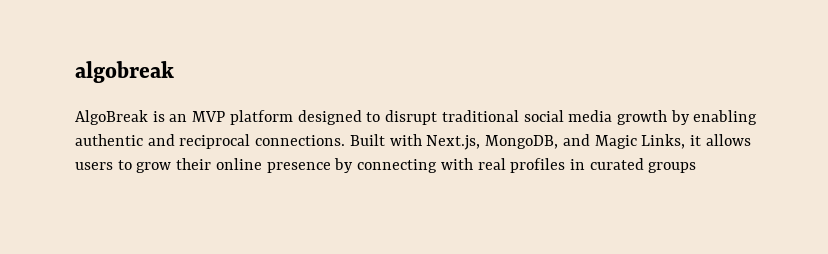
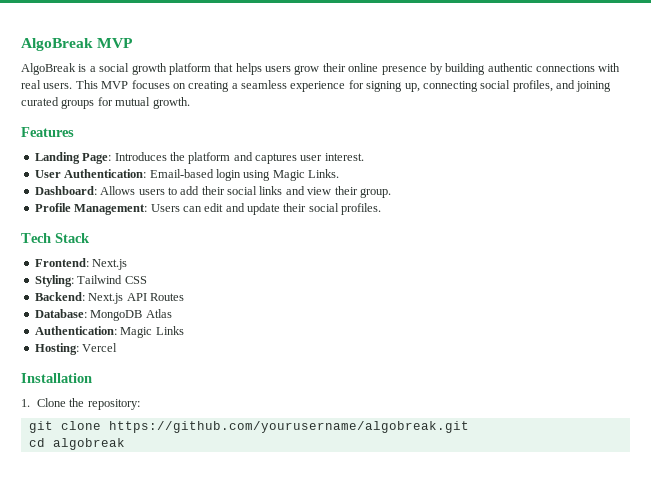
[75,61,174,83] algobreak -> [21,38,134,51] AlgoBreak MVP
[169,110,758,125] [75,134,751,150] [75,160,132,170] an MVP platform designed to disrupt traditional social media growth by enabling authentic and reciprocal connections. Built with Next.js, MongoDB, and Magic Links, it allows users to -> [89,63,291,75] a social growth platform that helps users
[357,158,697,173] connecting with real profiles in curated groups -> [445,63,621,75] [21,80,612,92] [21,97,190,109] [21,127,74,137] [34,152,364,164] [34,169,339,181] [34,186,391,198] [34,203,382,215] [21,233,90,243] [34,258,128,270] [34,275,147,287] [34,292,184,304] [34,309,172,321] [34,326,184,338] [34,343,118,355] [21,373,92,383] [21,398,140,410] [28,421,469,433] [28,438,125,450] building authentic connections with real users. This MVP focuses on creating a seamless experience for signing up, connecting social profiles, and joining curated groups for mutual growth. // Features // Landing Page: Introduces the platform and captures user interest. // User Authentication: Email-based login using Magic Links. // Dashboard: Allows users to add their social links and view their group. // Profile Management: Users can edit and update their social profiles. // Tech Stack // Frontend: Next.js // Styling: Tailwind CSS // Backend: Next.js API Routes // Database: MongoDB Atlas // Authentication: Magic Links // Hosting: Vercel // Installation // 1. Clone the repository: // git clone https://github.com/yourusername/algobreak.git // cd algobreak

